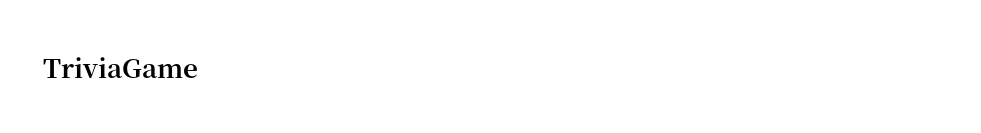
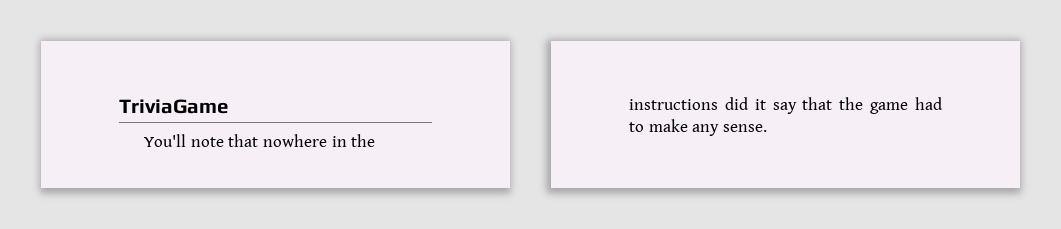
(198, 67) none -> [144,134,376,147] [629,97,942,114] [629,119,767,136] // You'll note that nowhere in the instructions did it say that the game had to make any sense.

